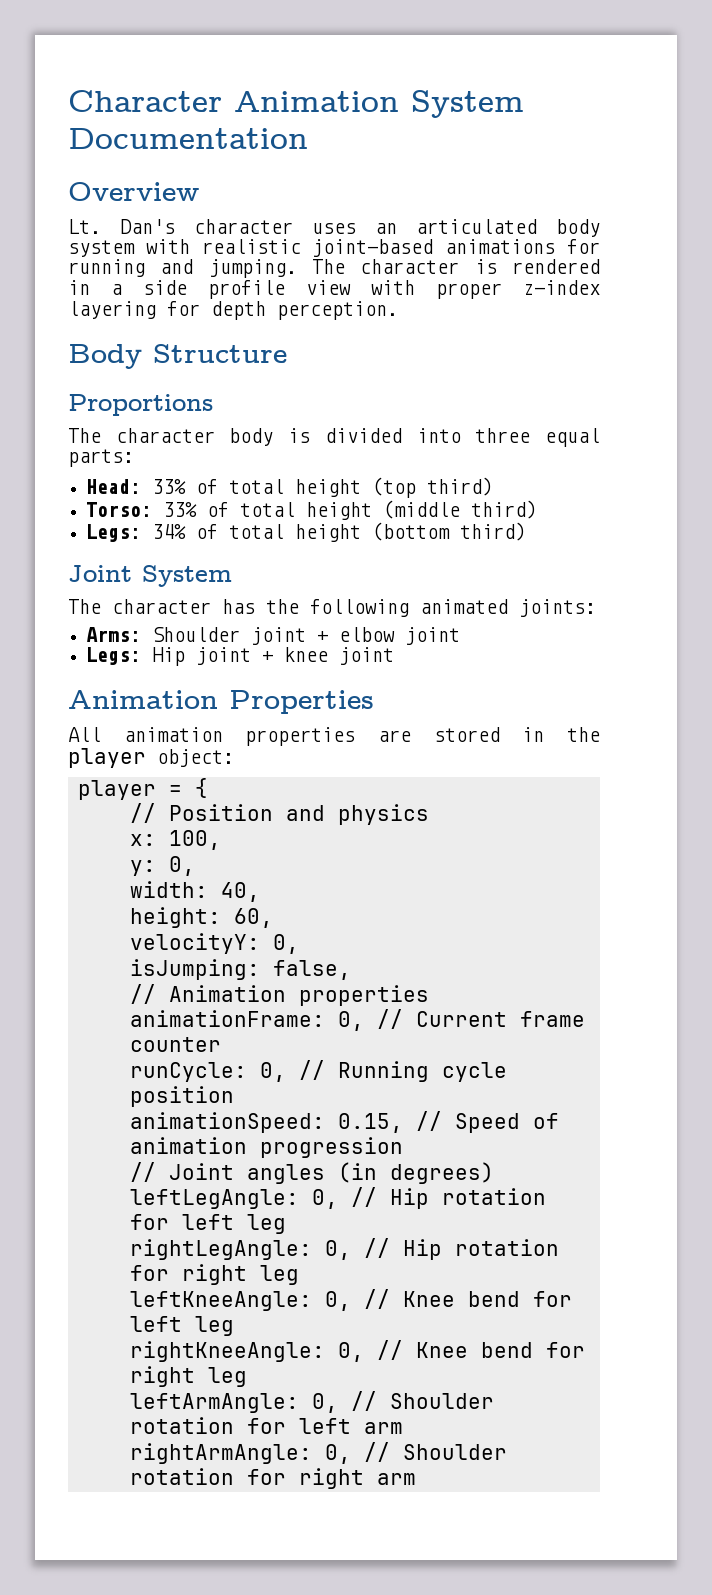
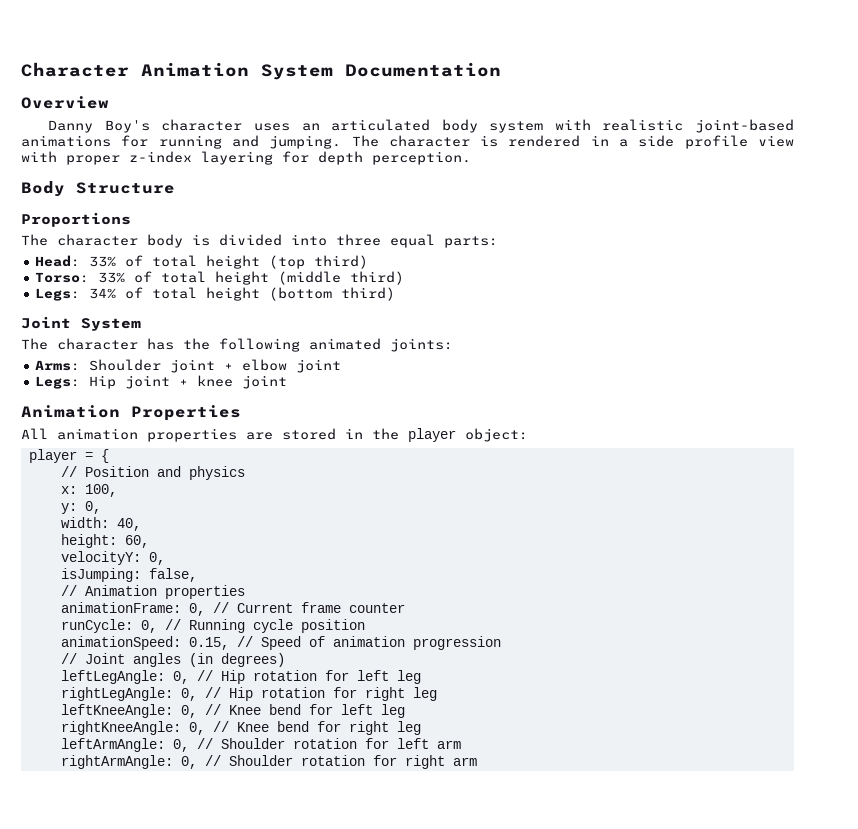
[68,219,175,234] Lt. Dan's -> [48,120,150,133] Danny Boy's

